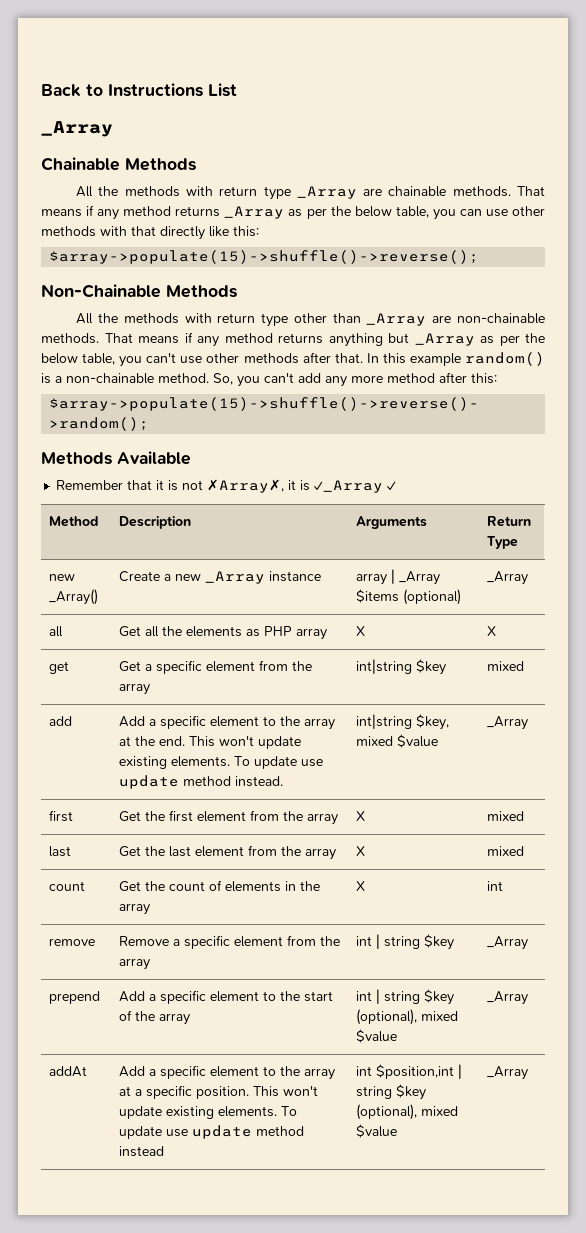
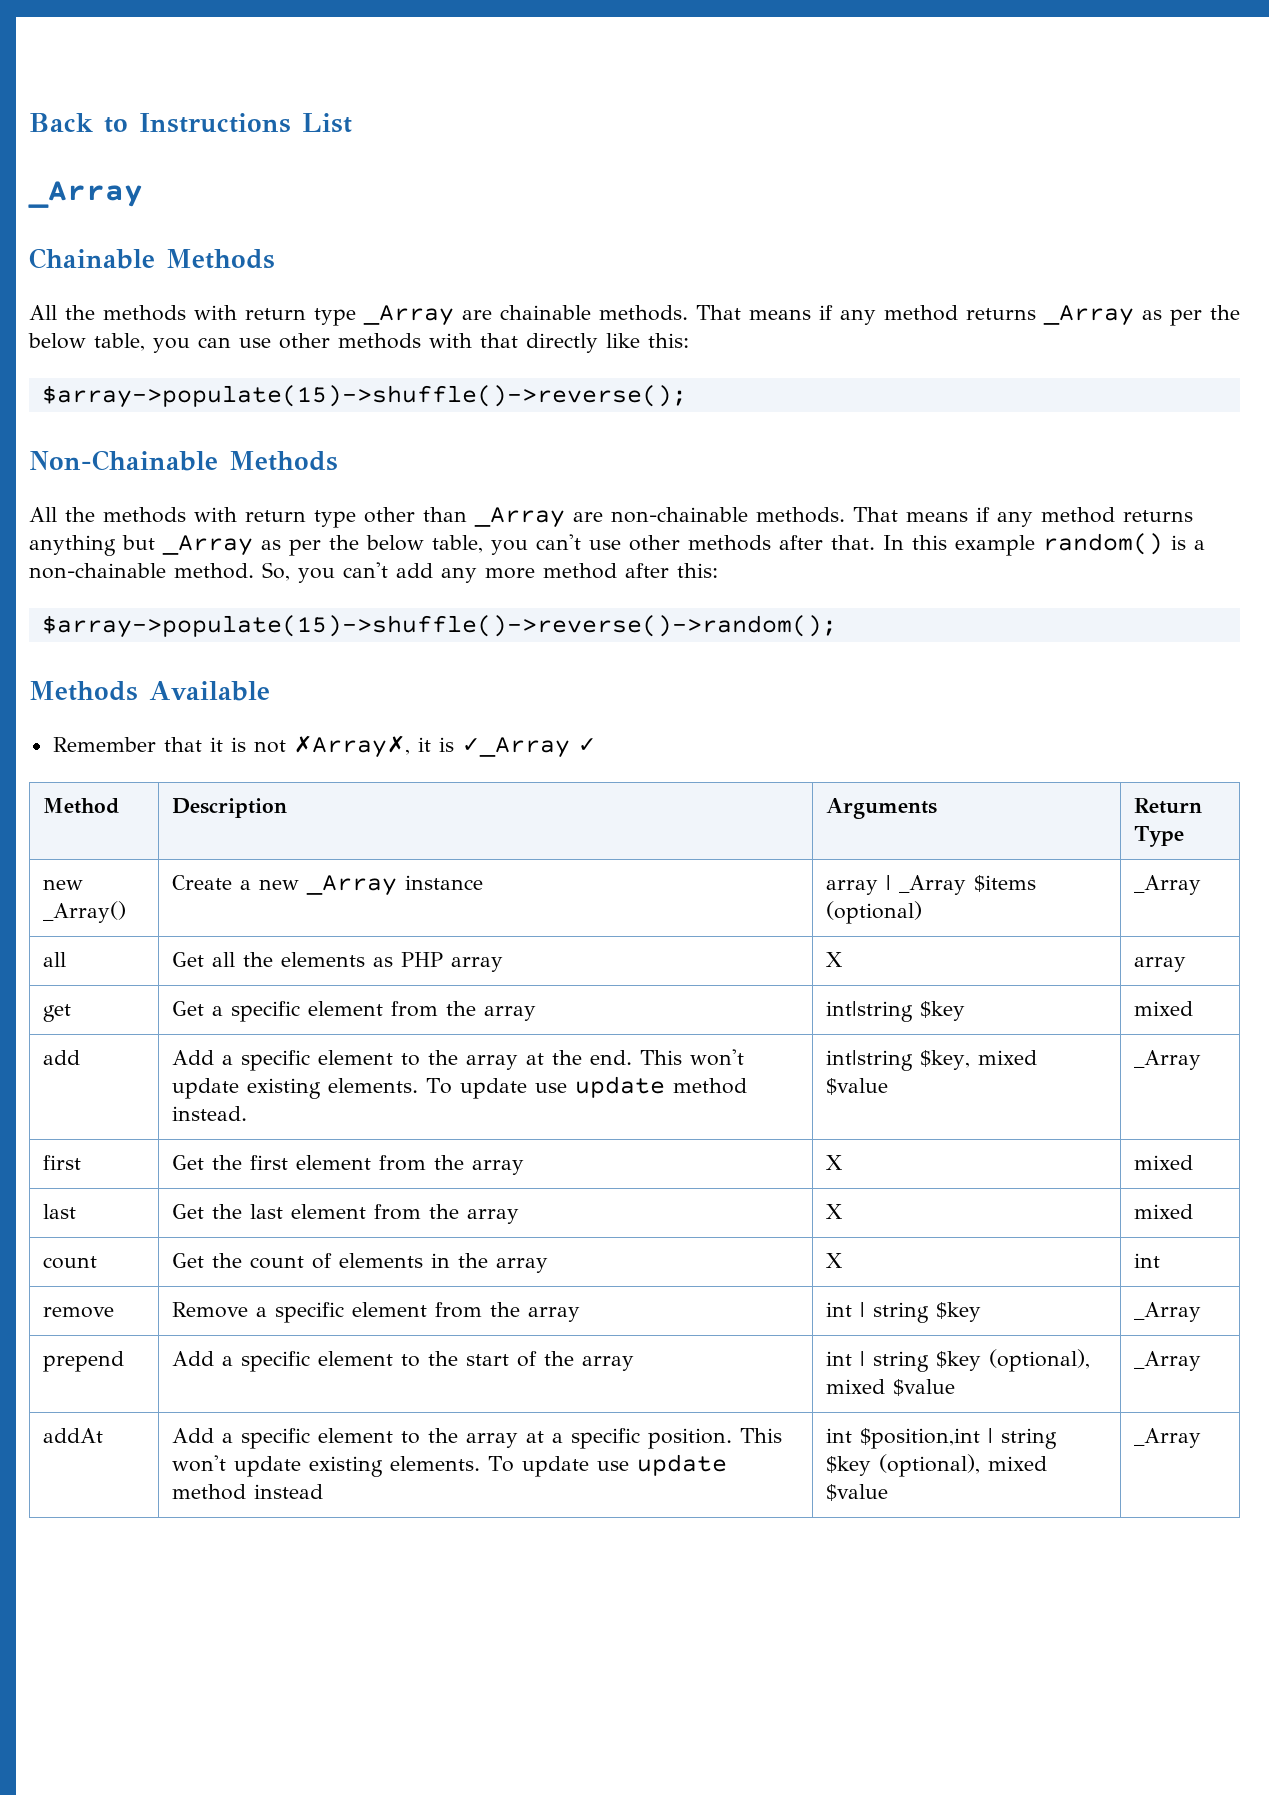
[486,626,496,636] X -> [1134,957,1187,972] array

